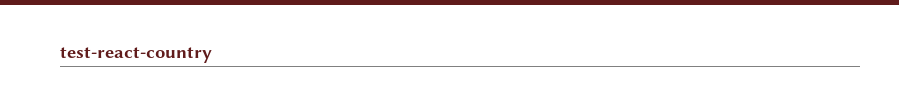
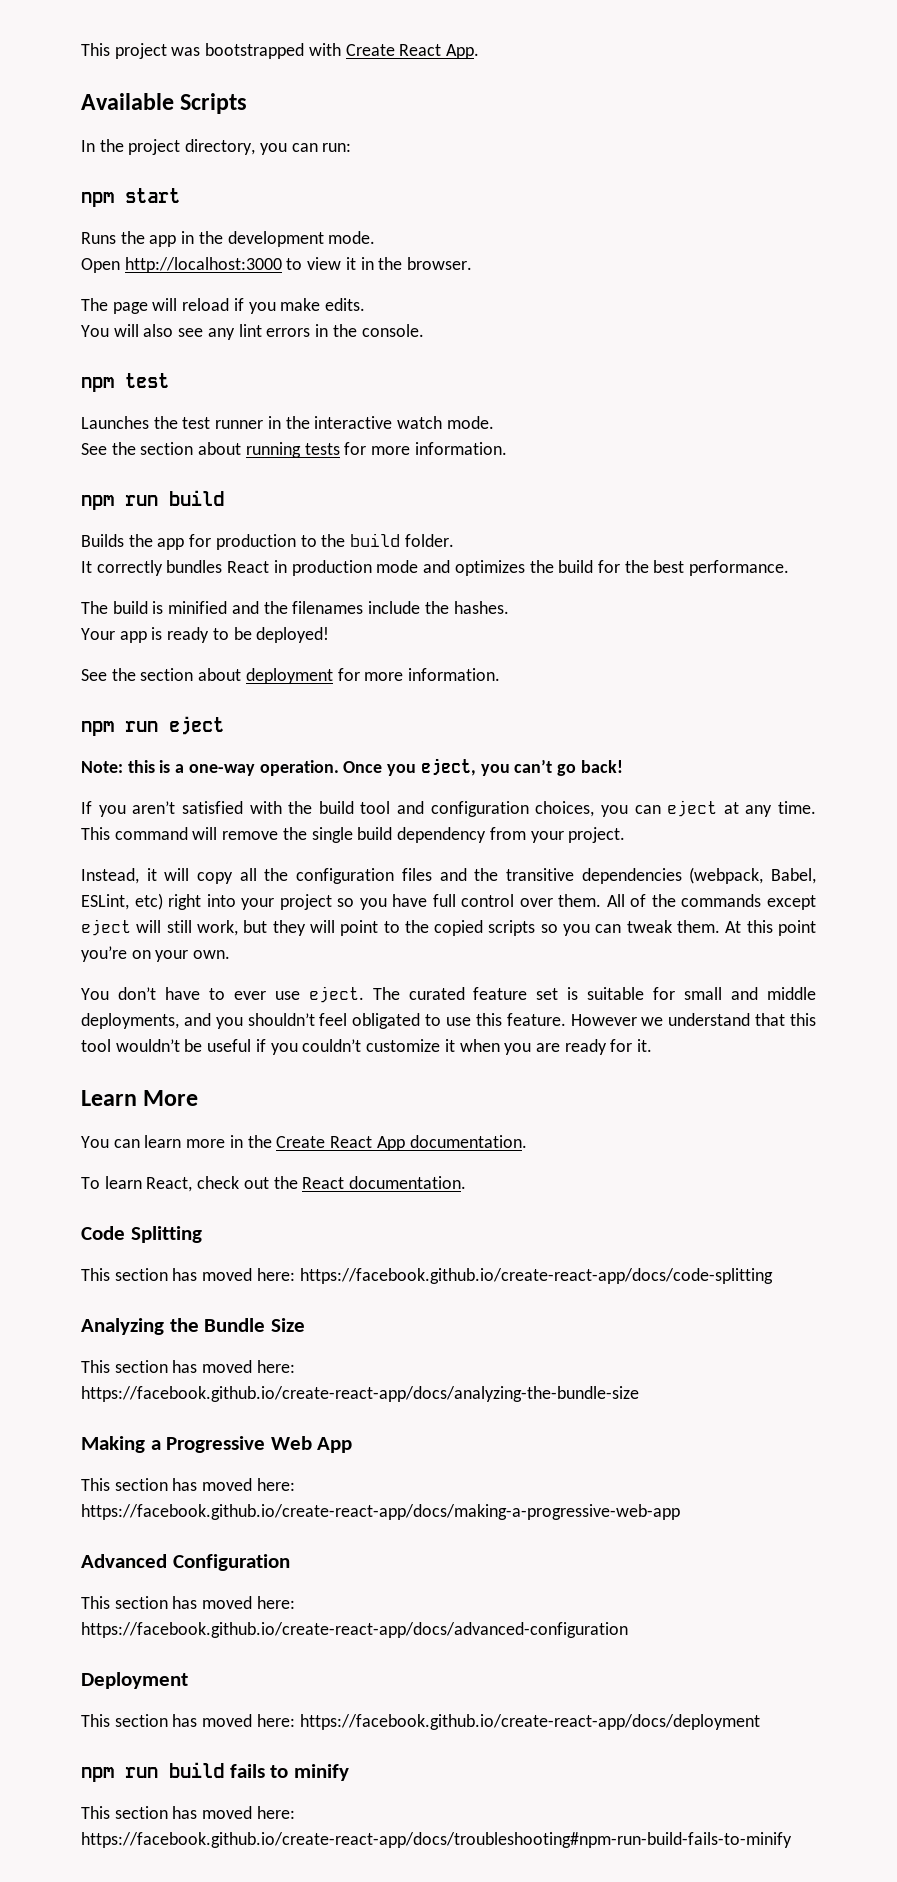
[60,47,212,63] test-react-country -> [81,43,480,59] [81,93,248,114] [81,139,352,155] [81,188,180,207] [81,231,376,247] [81,257,473,273] [81,298,366,314] [81,324,424,340] [81,373,169,392] [81,416,494,429] [81,442,507,458] [81,490,224,510] [81,533,454,550] [81,560,790,576] [81,601,509,614] [81,627,330,643] [81,668,501,684] [81,716,224,736] [81,758,623,776] [81,800,816,817] [81,827,626,843] [81,867,816,884] [81,893,816,910] [81,919,816,936] [81,946,231,962] [81,986,816,1003] [81,1013,816,1029] [81,1039,653,1055] [81,1090,199,1106] [81,1135,527,1151] [81,1176,467,1192] [81,1226,202,1243] [81,1268,773,1284] [81,1318,305,1335] [81,1360,295,1373] [81,1386,639,1402] [81,1436,353,1453] [81,1478,295,1491] [81,1504,680,1520] [81,1554,290,1571] [81,1596,295,1609] [81,1622,628,1638] [81,1672,188,1689] [81,1714,760,1730] [81,1762,349,1782] [81,1806,295,1819] [81,1832,792,1848] This project was bootstrapped with Create React App. // Available Scripts // In the project directory, you can run: // npm start // Runs the app in the development mode. // Open http://localhost:3000 to view it in the browser. // The page will reload if you make edits. // You will also see any lint errors in the console. // npm test // Launches the test runner in the interactive watch mode. // See the section about running tests for more information. // npm run build // Builds the app for production to the build folder. // It correctly bundles React in production mode and optimizes the build for the best performance. // The build is minified and the filenames include the hashes. // Your app is ready to be deployed! // See the section about deployment for more information. // npm run eject // Note: this is a one-way operation. Once you eject, you can’t go back! // If you aren’t satisfied with the build tool and configuration choices, you can eject at any time. This command will remove the single build dependency from your project. // Instead, it will copy all the configuration files and the transitive dependencies (webpack, Babel, ESLint, etc) right into your project so you have full control over them. All of the commands except eject will still work, but they will point to the copied scripts so you can tweak them. At this point you’re on your own. // You don’t have to ever use eject. The curated feature set is suitable for small and middle deployments, and you shouldn’t feel obligated to use this feature. However we understand that this tool wouldn’t be useful if you couldn’t customize it when you are ready for it. // Learn More // You can learn more in the Create React App documentation. // To learn React, check out the React documentation. // Code Splitting // This section has moved here: https://facebook.github.io/create-react-app/docs/code-splitting // Analyzing the Bundle Size // This section has moved here: https://facebook.github.io/create-react-app/docs/analyzing-the-bundle-size // Making a Progressive Web App // This section has moved here: https://facebook.github.io/create-react-app/docs/making-a-progressive-web-app // Advanced Configuration // This section has moved here: https://facebook.github.io/create-react-app/docs/advanced-configuration // Deployment // This section has moved here: https://facebook.github.io/create-react-app/docs/deployment // npm run build fails to minify // This section has moved here: https://facebook.github.io/create-react-app/docs/troubleshooting#npm-run-build-fails-to-minify

